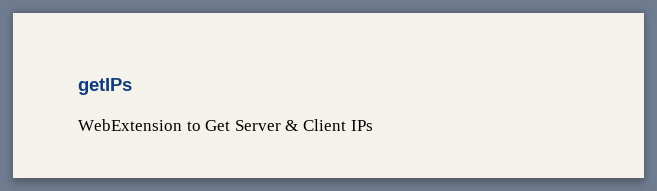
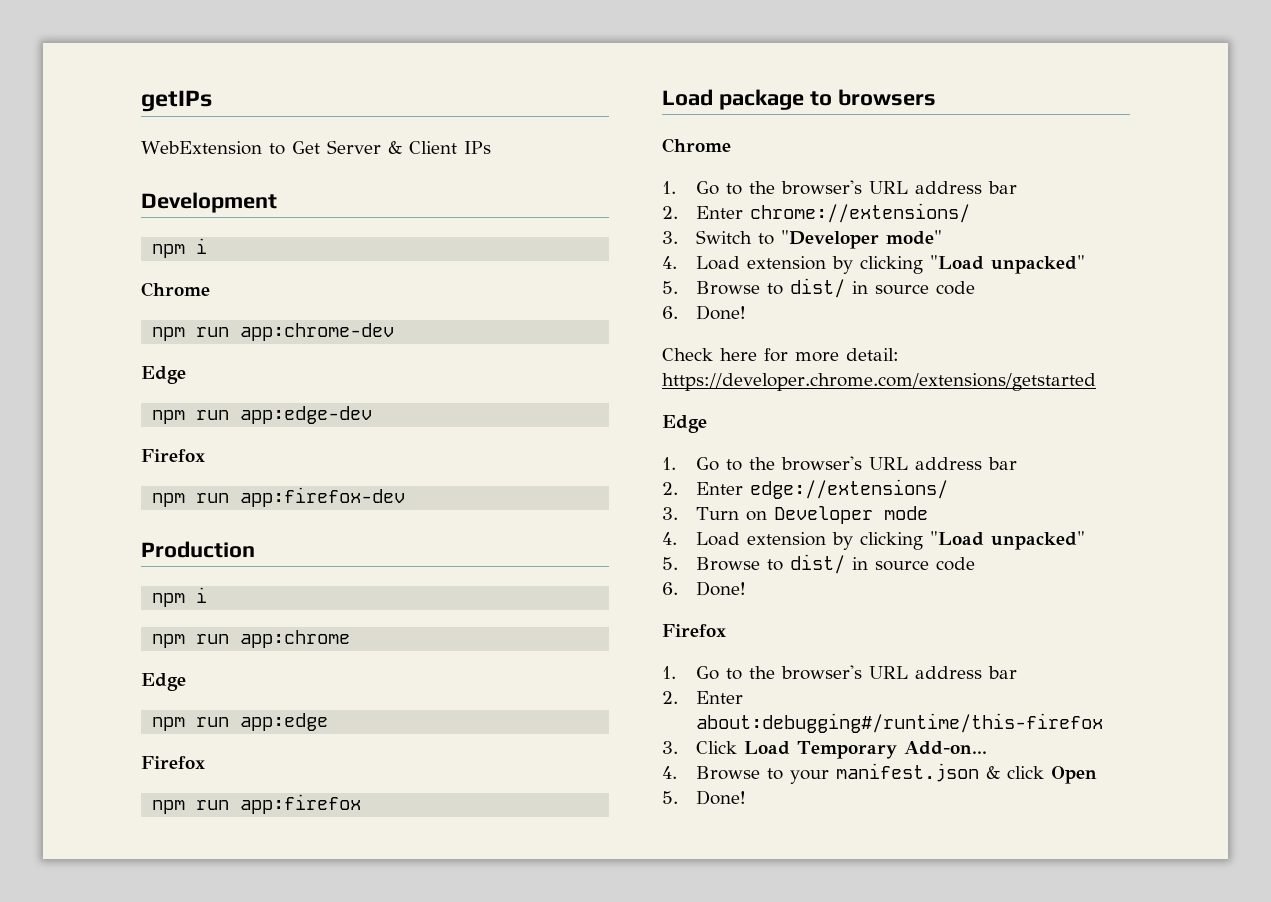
(373, 125) none -> [141,192,277,213] [152,238,208,258] [141,282,210,297] [152,323,395,341] [141,366,186,384] [152,406,373,424] [141,449,205,462] [152,487,406,507] [141,541,255,558] [152,587,208,607] [152,630,351,648] [141,673,186,691] [152,713,329,731] [141,756,205,769] [152,794,362,814] [662,89,936,110] [662,138,731,153] [662,180,1017,195] [662,203,970,223] [662,230,942,249] [662,255,1085,274] [662,278,975,298] [662,305,746,320] [662,348,899,362] [662,373,1096,391] [662,415,707,433] [662,456,1017,471] [662,479,948,499] [662,506,928,524] [662,531,1085,550] [662,554,975,574] [662,581,746,596] [662,624,726,637] [662,665,1017,680] [662,691,743,704] [695,713,1103,733] [662,741,987,759] [662,763,1097,784] [662,790,746,805] // Development // npm i // Chrome // npm run app:chrome-dev // Edge // npm run app:edge-dev // Firefox // npm run app:firefox-dev // Production // npm i // npm run app:chrome // Edge // npm run app:edge // Firefox // npm run app:firefox // Load package to browsers // Chrome // 1. Go to the browser's URL address bar // 2. Enter chrome://extensions/ // 3. Switch to "Developer mode" // 4. Load extension by clicking "Load unpacked" // 5. Browse to dist/ in source code // 6. Done! // Check here for more detail: https://developer.chrome.com/extensions/getstarted // Edge // 1. Go to the browser's URL address bar // 2. Enter edge://extensions/ // 3. Turn on Developer mode // 4. Load extension by clicking "Load unpacked" // 5. Browse to dist/ in source code // 6. Done! // Firefox // 1. Go to the browser's URL address bar // 2. Enter about:debugging#/runtime/this-firefox // 3. Click Load Temporary Add-on... // 4. Browse to your manifest.json & click Open // 5. Done!

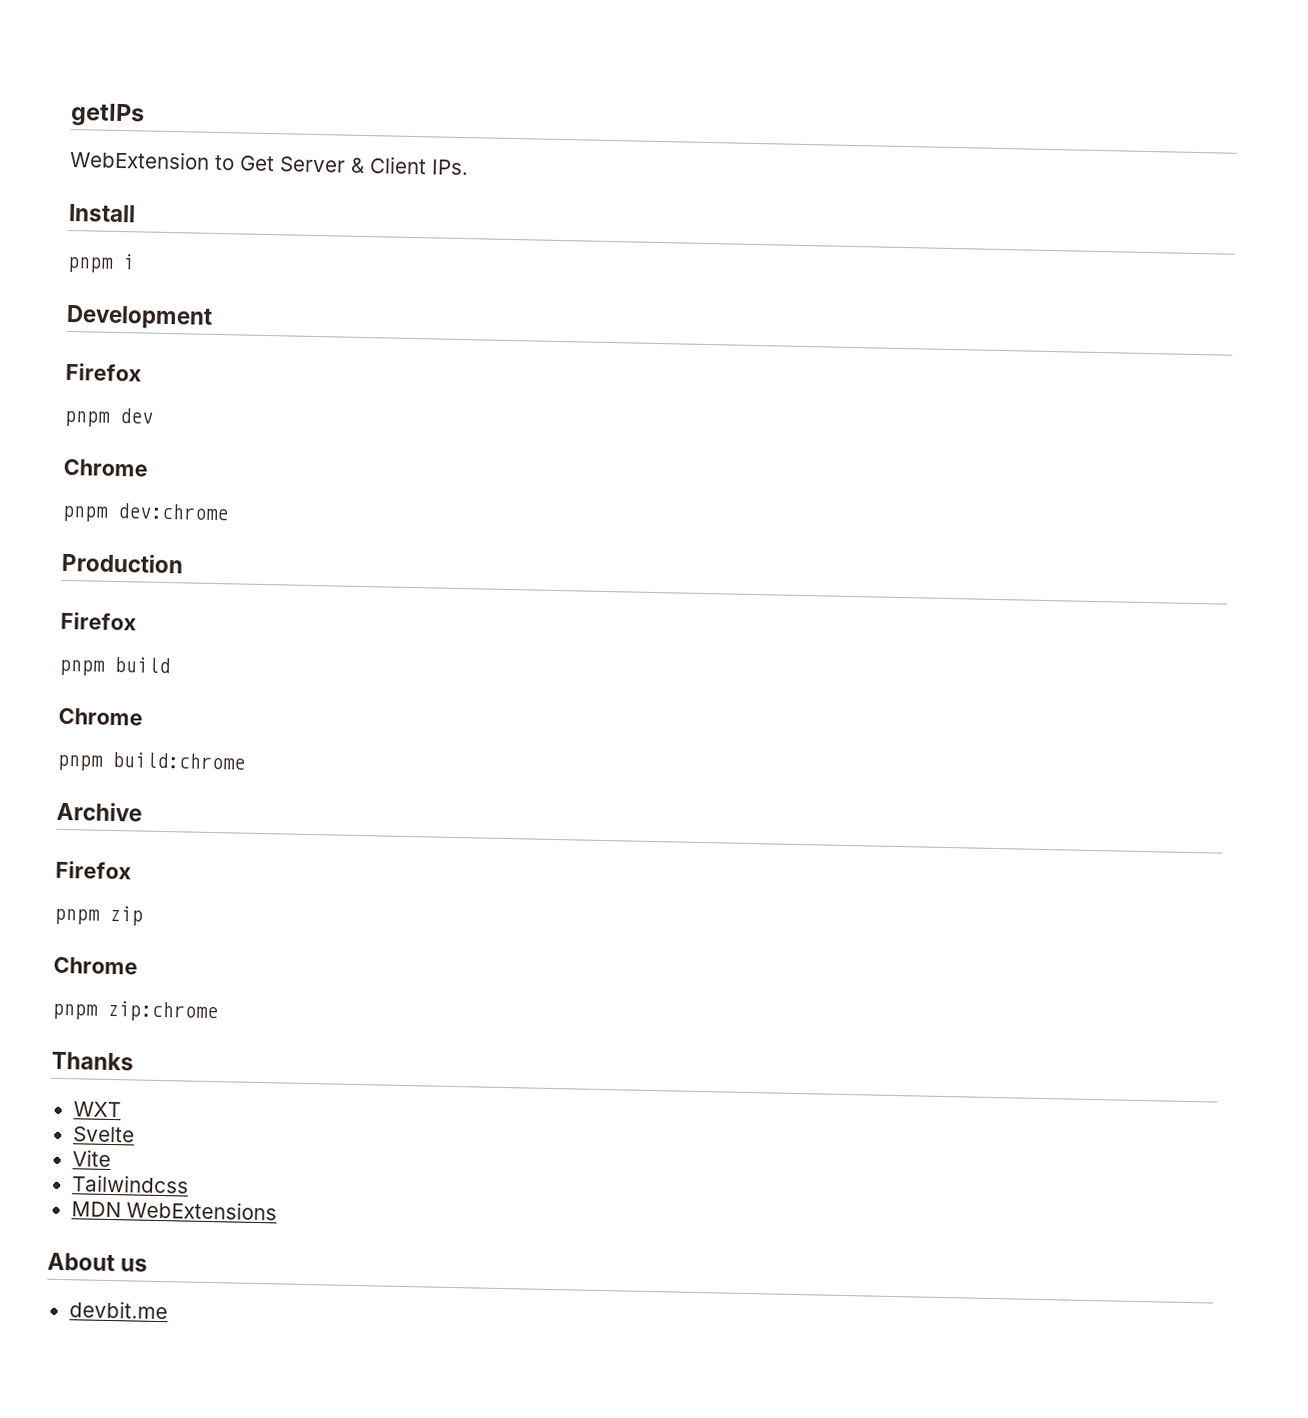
[463,141,491,154] [141,192,277,213] [152,238,208,258] [141,282,210,297] [152,323,395,341] [141,366,186,384] [152,406,373,424] [141,449,205,462] [152,487,406,507] [141,541,255,558] [152,587,208,607] [152,630,351,648] [141,673,186,691] [152,713,329,731] [141,756,205,769] [152,794,362,814] [662,89,936,110] [662,138,731,153] [662,180,1017,195] [662,203,970,223] [662,230,942,249] [662,255,1085,274] [662,278,975,298] [662,305,746,320] [662,348,899,362] [662,373,1096,391] [662,415,707,433] [662,456,1017,471] [662,479,948,499] [662,506,928,524] [662,531,1085,550] [662,554,975,574] [662,581,746,596] [662,624,726,637] [662,665,1017,680] [662,691,743,704] [695,713,1103,733] [662,741,987,759] [662,763,1097,784] [662,790,746,805] IPs // Development // npm i // Chrome // npm run app:chrome-dev // Edge // npm run app:edge-dev // Firefox // npm run app:firefox-dev // Production // npm i // npm run app:chrome // Edge // npm run app:edge // Firefox // npm run app:firefox // Load package to browsers // Chrome // 1. Go to the browser's URL address bar // 2. Enter chrome://extensions/ // 3. Switch to "Developer mode" // 4. Load extension by clicking "Load unpacked" // 5. Browse to dist/ in source code // 6. Done! // Check here for more detail: https://developer.chrome.com/extensions/getstarted // Edge // 1. Go to the browser's URL address bar // 2. Enter edge://extensions/ // 3. Turn on Developer mode // 4. Load extension by clicking "Load unpacked" // 5. Browse to dist/ in source code // 6. Done! // Firefox // 1. Go to the browser's URL address bar // 2. Enter about:debugging#/runtime/this-firefox // 3. Click Load Temporary Add-on... // 4. Browse to your manifest.json & click Open // 5. Done! -> [431,159,469,176] [68,203,136,223] [67,254,135,273] [66,304,213,330] [65,362,142,382] [64,408,154,427] [63,458,148,477] [62,503,229,522] [61,552,184,574] [60,611,137,631] [59,656,170,676] [58,707,143,726] [57,751,245,771] [56,801,142,822] [55,860,132,880] [54,905,143,926] [53,956,138,975] [52,1000,218,1023] [51,1051,134,1071] [72,1101,121,1118] [72,1126,135,1143] [71,1149,111,1167] [71,1174,189,1194] [70,1200,277,1221] [47,1252,149,1272] [68,1300,168,1320] IPs. // Install // pnpm i // Development // Firefox // pnpm dev // Chrome // pnpm dev:chrome // Production // Firefox // pnpm build // Chrome // pnpm build:chrome // Archive // Firefox // pnpm zip // Chrome // pnpm zip:chrome // Thanks // WXT // Svelte // Vite // Tailwindcss // MDN WebExtensions // About us // devbit.me

